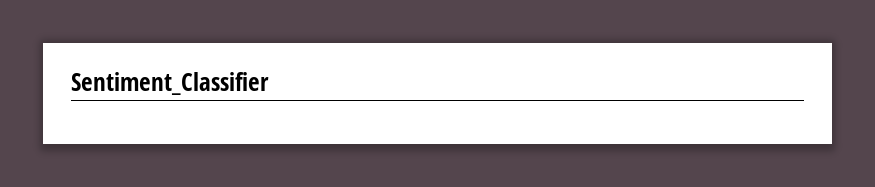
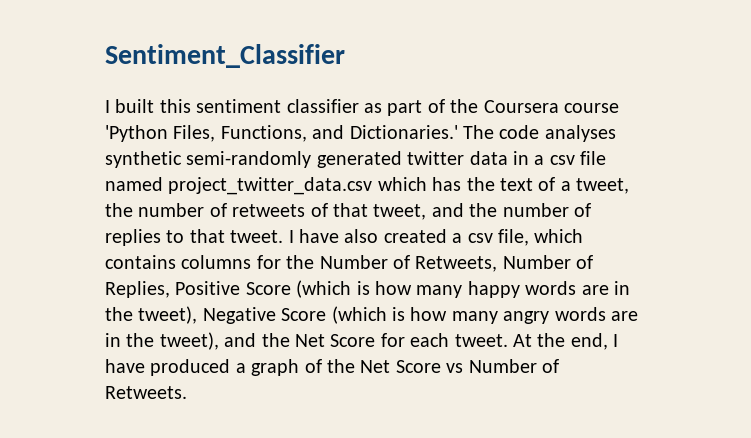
(269, 83) none -> [105,99,619,116] [105,125,616,142] [105,151,607,168] [105,177,630,195] [105,203,591,220] [105,229,584,246] [105,255,594,272] [105,280,630,298] [105,306,638,324] [105,332,619,350] [105,359,559,376] [105,386,187,399] // I built this sentiment classifier as part of the Coursera course 'Python Files, Functions, and Dictionaries.' The code analyses synthetic semi-randomly generated twitter data in a csv file named project_twitter_data.csv which has the text of a tweet, the number of retweets of that tweet, and the number of replies to that tweet. I have also created a csv file, which contains columns for the Number of Retweets, Number of Replies, Positive Score (which is how many happy words are in the tweet), Negative Score (which is how many angry words are in the tweet), and the Net Score for each tweet. At the end, I have produced a graph of the Net Score vs Number of Retweets.

